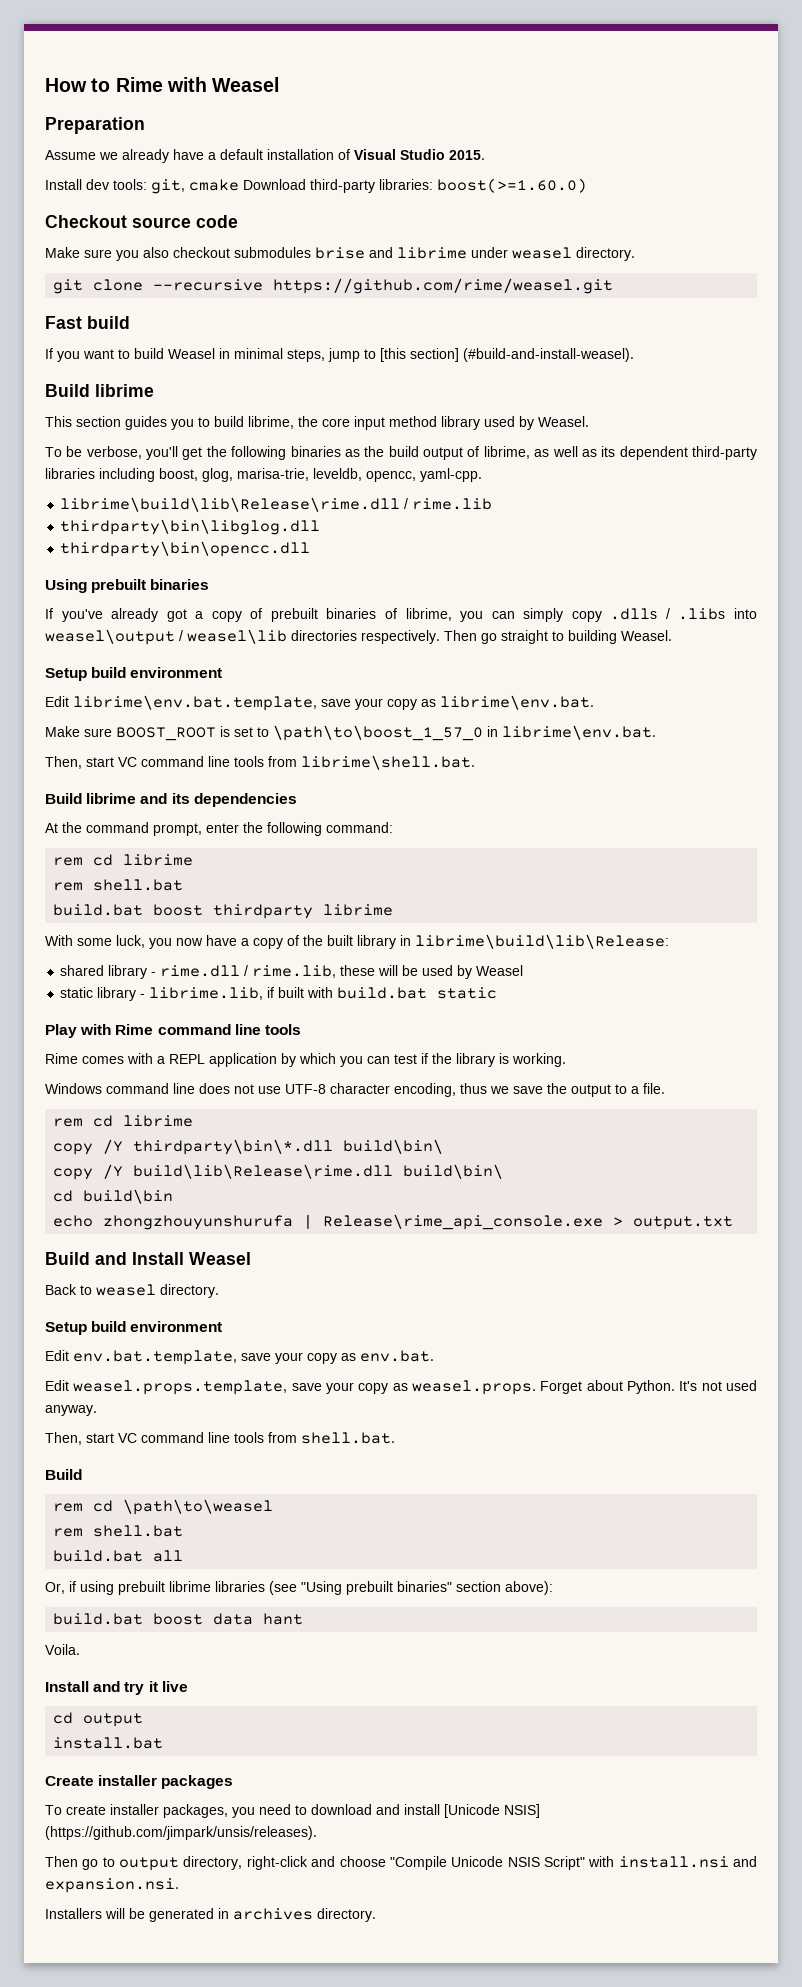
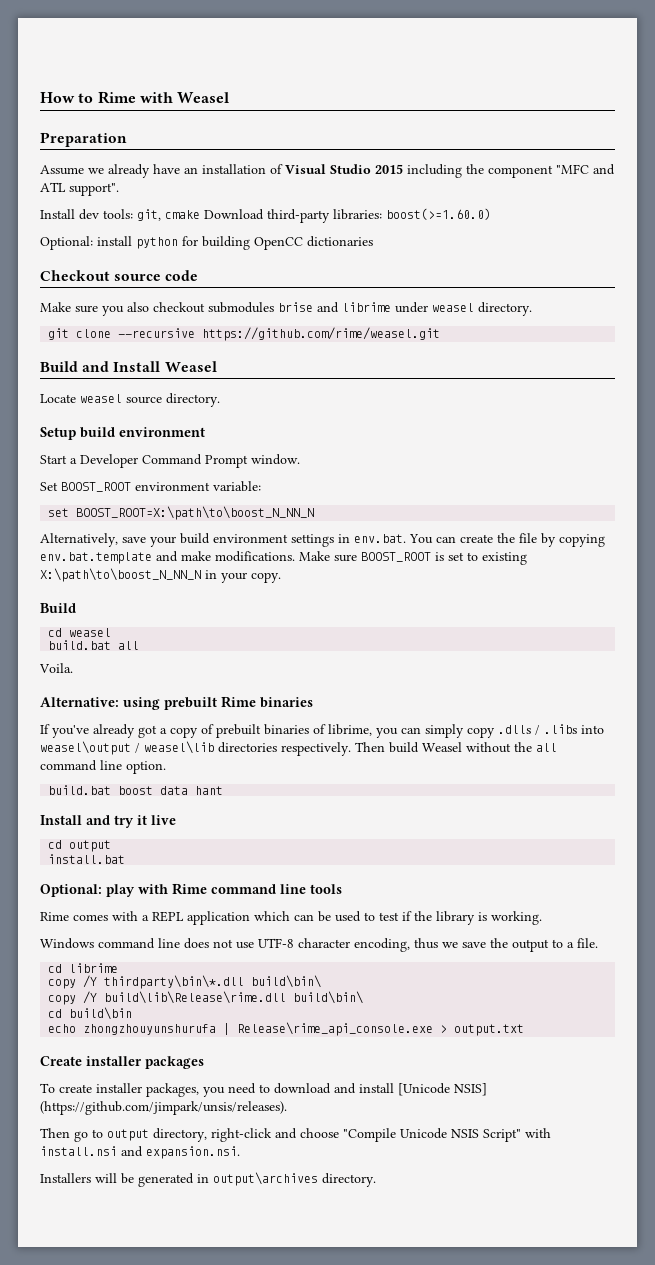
[208,149,263,160] a default -> [184,167,198,174] an
[449,150,485,160] 2015. -> [375,164,615,178] [40,182,119,196] 2015 including the component "MFC and ATL support".
(587, 185) none -> [40,236,373,250] // Optional: install python for building OpenCC dictionaries
[45,316,130,329] [45,348,634,362] [45,384,154,397] [45,416,589,430] [45,446,757,460] [45,468,482,482] [60,497,493,512] [60,519,321,535] [60,541,311,557] [45,579,147,593] Fast build // If you want to build Weasel in minimal steps, jump to [this section] (#build-and-install-weasel). // Build librime // This section guides you to build librime, the core input method library used by Weasel. // To be verbose, you'll get the following binaries as the build output of librime, as well as its dependent third-party libraries including boost, glog, marisa-trie, leveldb, opencc, yaml-cpp. // librime\build\lib\Release\rime.dll / rime.lib // thirdparty\bin\libglog.dll // thirdparty\bin\opencc.dll // Using prebuilt -> [40,361,217,372] [40,393,220,407] [40,427,205,440] [40,454,300,468] [40,481,261,492] [48,506,315,520] [40,533,605,547] [40,551,527,565] [40,568,281,583] [40,603,76,613] [48,628,112,637] [48,640,140,650] [39,663,73,673] [40,696,256,710] Build and Install Weasel // Locate weasel source directory. // Setup build environment // Start a Developer Command Prompt window. // Set BOOST_ROOT environment variable: // set BOOST_ROOT=X:\path\to\boost_N_NN_N // Alternatively, save your build environment settings in env.bat. You can create the file by copying env.bat.template and make modifications. Make sure BOOST_ROOT is set to existing X:\path\to\boost_N_NN_N in your copy. // Build // cd weasel // build.bat all // Voila. // Alternative: using prebuilt Rime
[481,630,672,644] [45,667,223,681] [45,695,594,711] [45,725,656,741] [45,755,475,770] [45,793,297,807] [45,822,393,836] [53,854,194,866] [53,879,184,891] [53,904,394,919] [45,934,669,949] [60,965,524,979] [60,987,498,1001] [45,1024,77,1038] go straight to building Weasel. // Setup build environment // Edit librime\env.bat.template, save your copy as librime\env.bat. // Make sure BOOST_ROOT is set to \path\to\boost_1_57_0 in librime\env.bat. // Then, start VC command line tools from librime\shell.bat. // Build librime and its dependencies // At the command prompt, enter the following command: // rem cd librime // rem shell.bat // build.bat boost thirdparty librime // With some luck, you now have a copy of the built library in librime\build\lib\Release: // shared library - rime.dll / rime.lib, these will be used by Weasel // static library - librime.lib, if built with build.bat static // Play -> [389,742,557,753] [40,760,166,774] [48,785,224,795] [40,815,176,828] [48,840,112,852] [48,854,126,864] [40,884,135,897] build Weasel without the all command line option. // build.bat boost data hant // Install and try it live // cd output // install.bat // Optional: play
[281,1053,390,1067] by which you can -> [254,911,375,922] which can be used to
[53,1118,84,1127] rem -> (598, 943) none
[45,1252,251,1265] [45,1284,219,1298] [45,1321,223,1335] [45,1350,434,1365] [45,1380,758,1395] [45,1405,97,1416] [45,1432,395,1445] [45,1469,82,1480] [53,1499,274,1515] [53,1525,184,1537] [53,1550,184,1562] [45,1581,553,1595] [53,1613,304,1625] [45,1644,80,1655] [45,1681,188,1695] [53,1712,144,1727] [53,1737,164,1749] // Build and Install Weasel // Back to weasel directory. // Setup build environment // Edit env.bat.template, save your copy as env.bat. // Edit weasel.props.template, save your copy as weasel.props. Forget about Python. It's not used anyway. // Then, start VC command line tools from shell.bat. // Build // rem cd \path\to\weasel // rem shell.bat // build.bat all // Or, if using prebuilt librime libraries (see "Using prebuilt binaries" section above): // build.bat boost data hant // Voila. // Install and try it live // cd output // install.bat -> (525, 1030) none
[233,1908,313,1920] archives -> [213,1172,318,1186] output\archives

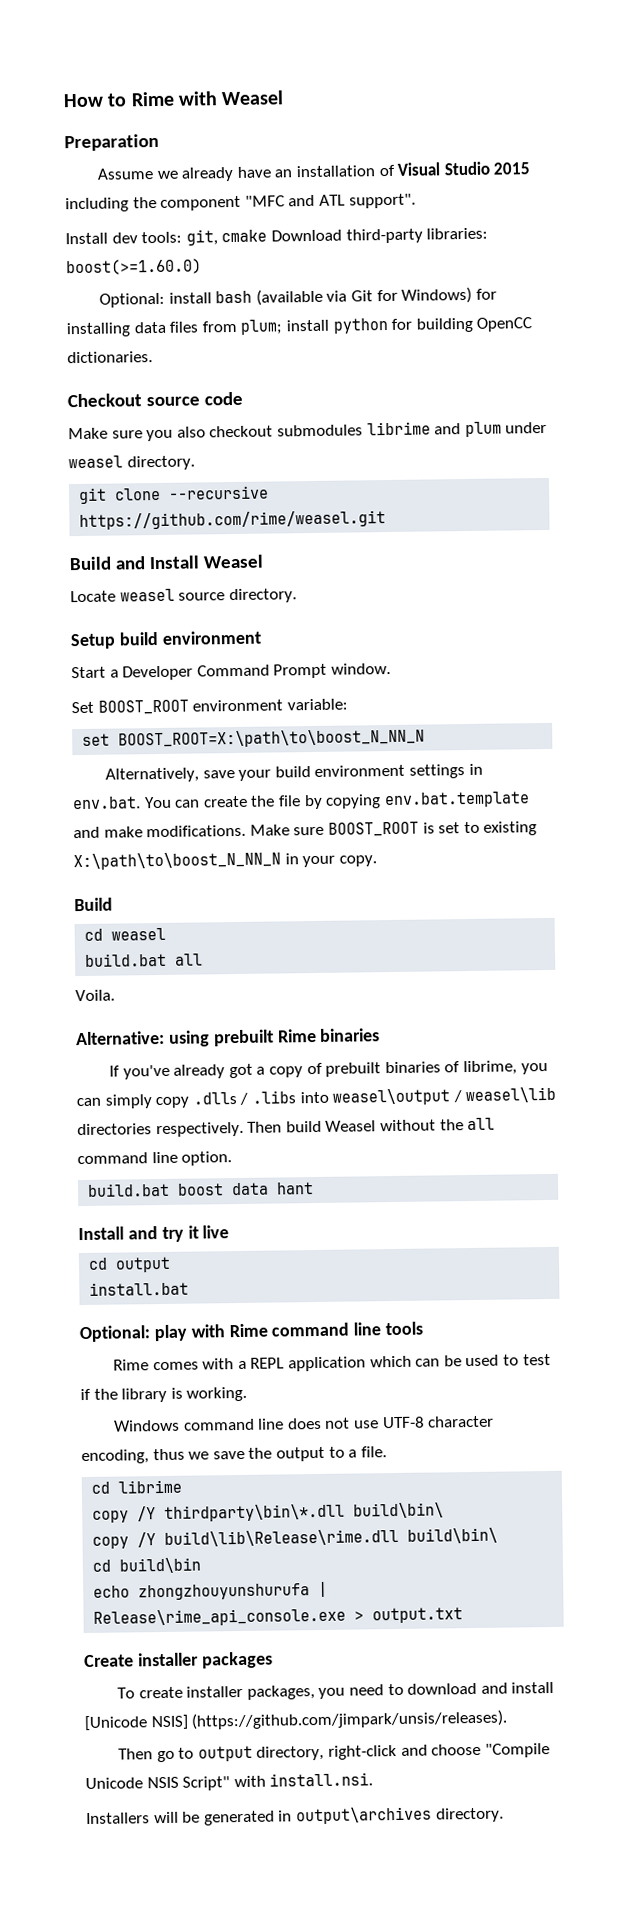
(132, 241) none -> [215,286,497,306] [66,319,329,338] bash (available via Git for Windows) for installing data files from plum; install
[307,236,373,247] dictionaries -> [67,351,153,364] dictionaries.
[278,302,391,313] brise and librime -> [366,421,502,438] librime and plum
[40,1146,240,1159] install.nsi and expansion.nsi. -> [269,1772,374,1787] install.nsi.

